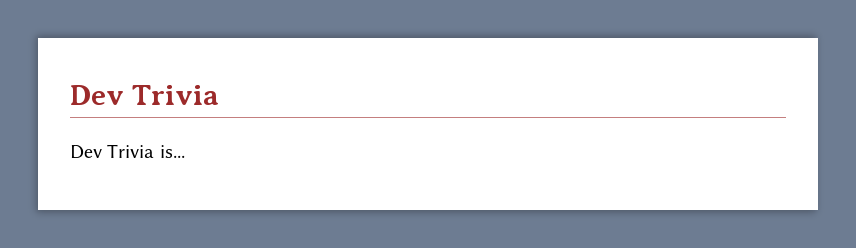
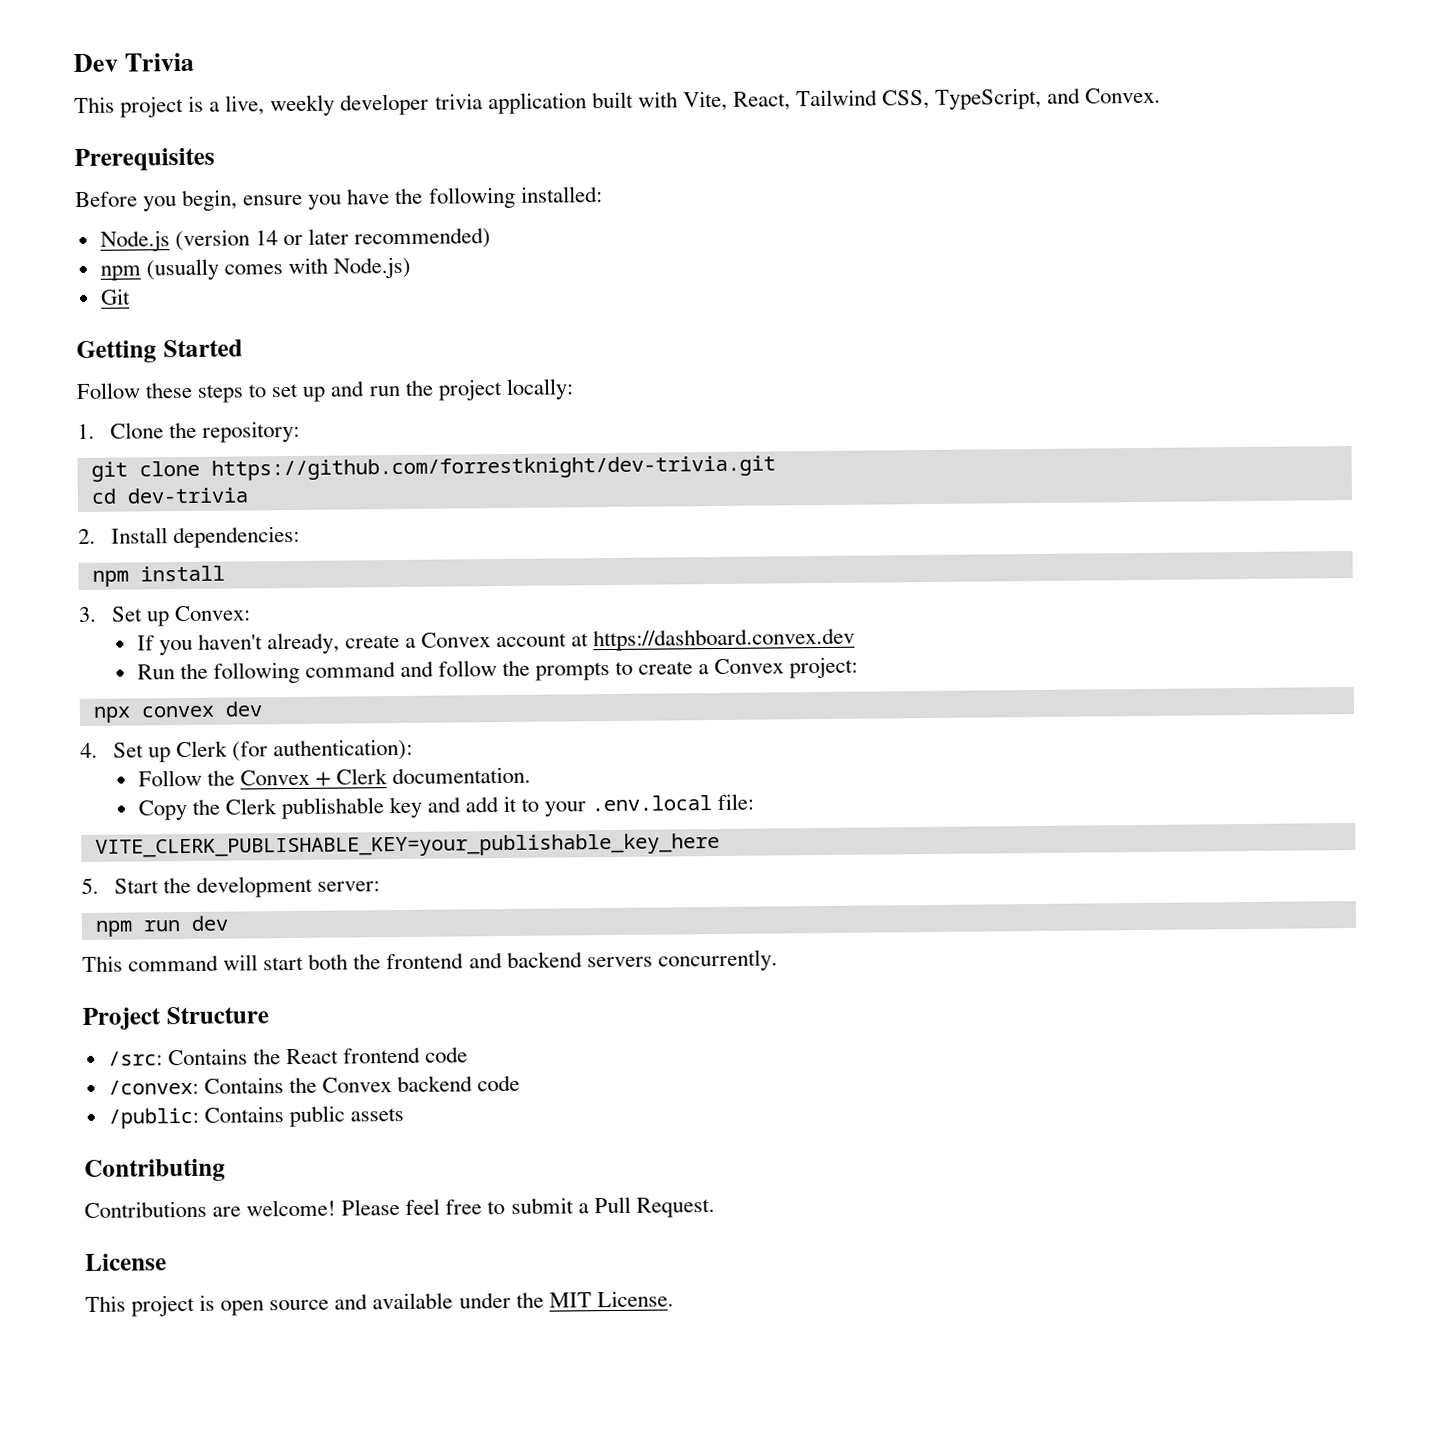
[70,144,185,159] Dev Trivia is... -> [74,87,1162,118] [74,147,215,172] [75,186,603,212] [99,227,492,252] [99,256,412,281] [99,288,131,305] [76,339,243,364] [76,378,574,403] [77,420,300,443] [90,455,776,482] [90,487,248,504] [78,525,300,549] [91,565,225,587] [78,605,251,627] [136,627,856,656] [136,656,859,684] [92,701,262,723] [80,738,414,763] [137,766,531,787] [137,793,755,821] [94,832,720,859] [81,875,380,898] [94,915,229,937] [82,949,778,972] [82,1006,269,1030] [107,1046,469,1066] [107,1074,521,1095] [107,1105,404,1129] [84,1158,226,1182] [84,1196,715,1218] [85,1253,167,1271] [85,1290,674,1317] This project is a live, weekly developer trivia application built with Vite, React, Tailwind CSS, TypeScript, and Convex. // Prerequisites // Before you begin, ensure you have the following installed: // Node.js (version 14 or later recommended) // npm (usually comes with Node.js) // Git // Getting Started // Follow these steps to set up and run the project locally: // 1. Clone the repository: // git clone https://github.com/forrestknight/dev-trivia.git // cd dev-trivia // 2. Install dependencies: // npm install // 3. Set up Convex: // If you haven't already, create a Convex account at https://dashboard.convex.dev // Run the following command and follow the prompts to create a Convex project: // npx convex dev // 4. Set up Clerk (for authentication): // Follow the Convex + Clerk documentation. // Copy the Clerk publishable key and add it to your .env.local file: // VITE_CLERK_PUBLISHABLE_KEY=your_publishable_key_here // 5. Start the development server: // npm run dev // This command will start both the frontend and backend servers concurrently. // Project Structure // /src: Contains the React frontend code // /convex: Contains the Convex backend code // /public: Contains public assets // Contributing // Contributions are welcome! Please feel free to submit a Pull Request. // License // This project is open source and available under the MIT License.

